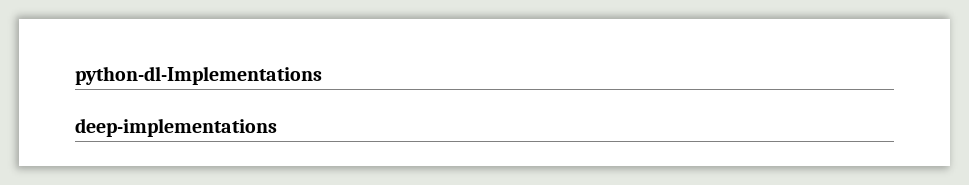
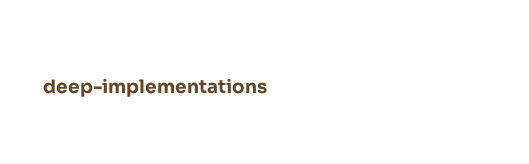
[75,66,322,85] python-dl-Implementations // -> (43, 87) none

